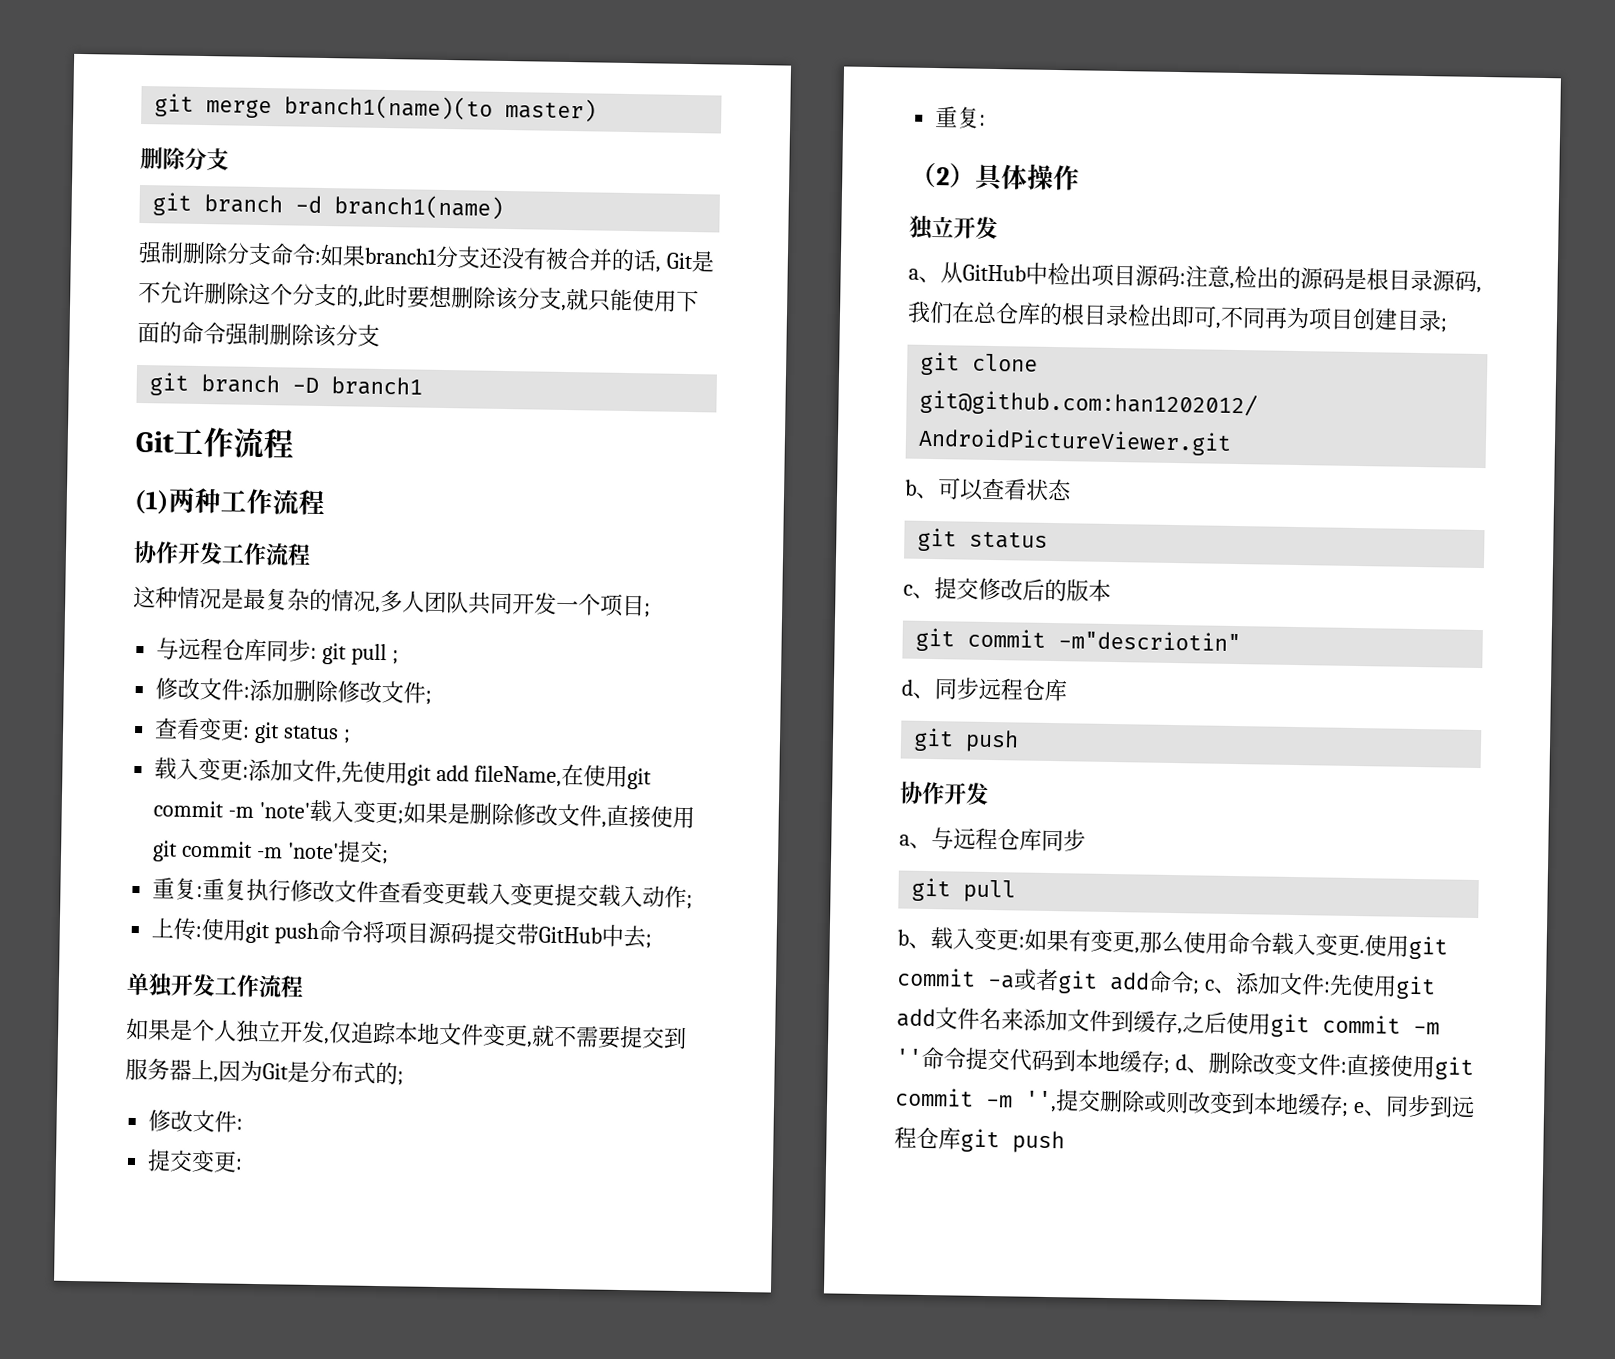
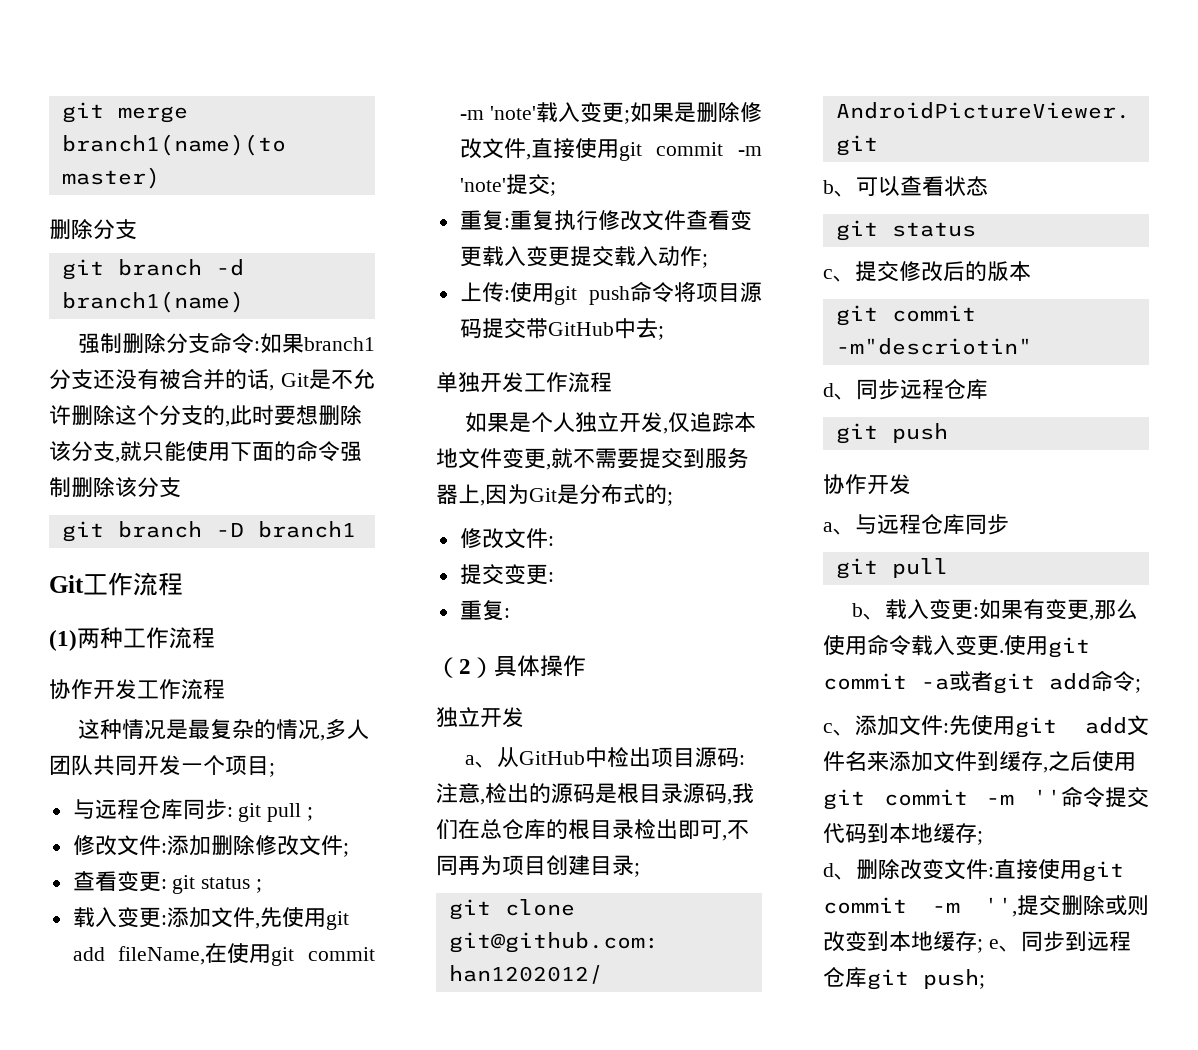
(1200, 987) none -> (1141, 686) //
(1170, 1066) none -> (983, 838) //
[1012,1130,1065,1154] push -> [923,969,985,989] push;

